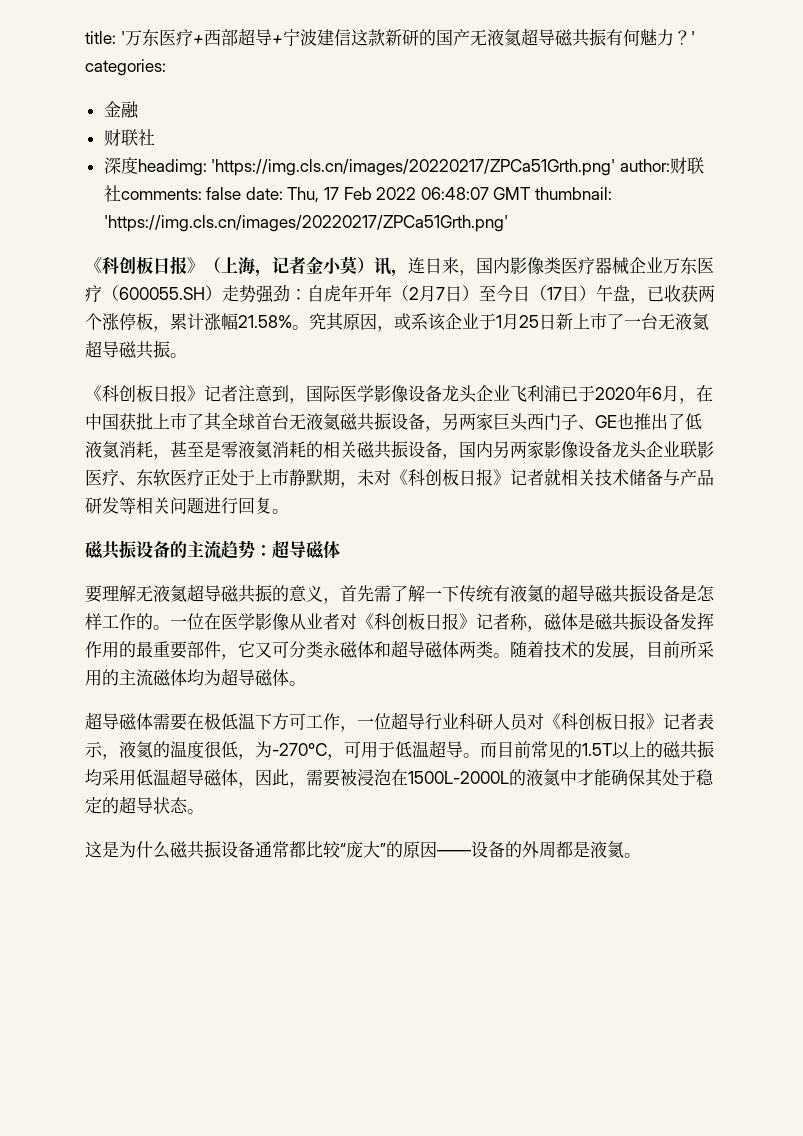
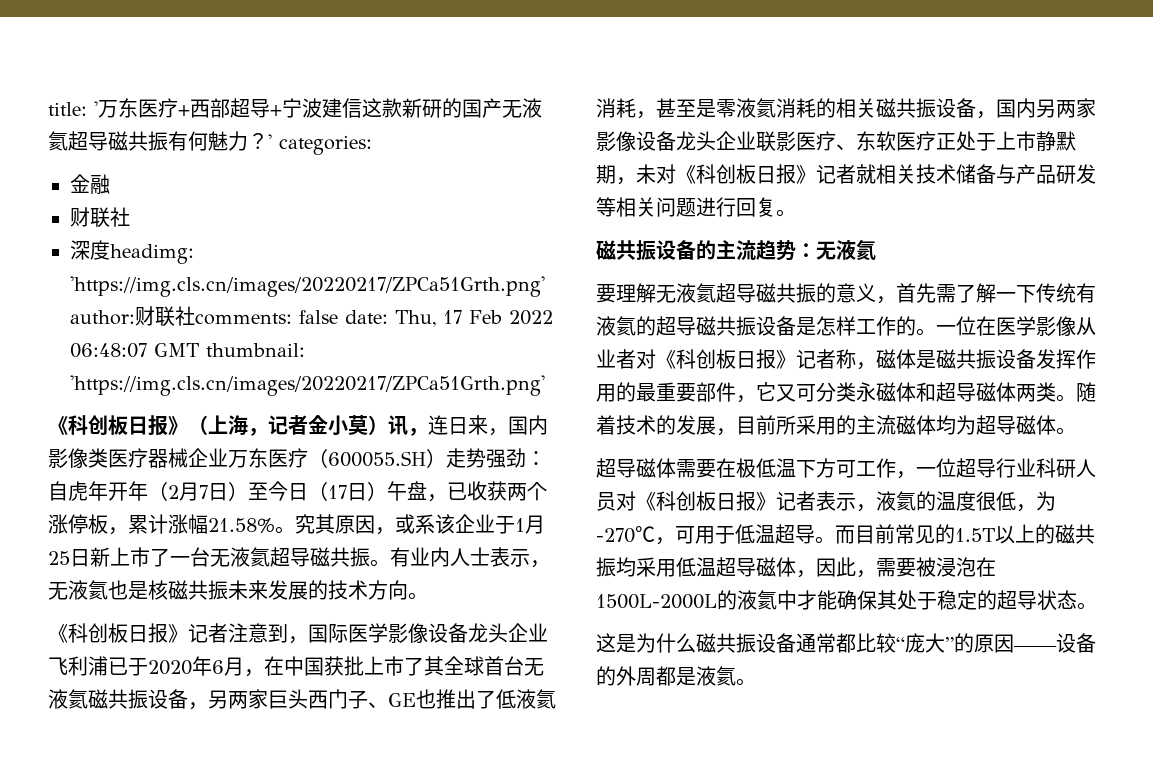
(187, 355) none -> [390,547,550,568] [48,580,428,600] 有业内人士表示，无液氦也是核磁共振未来发展的技术方向。
[272,540,340,559] 超导磁体 -> [816,240,876,261] 无液氦

